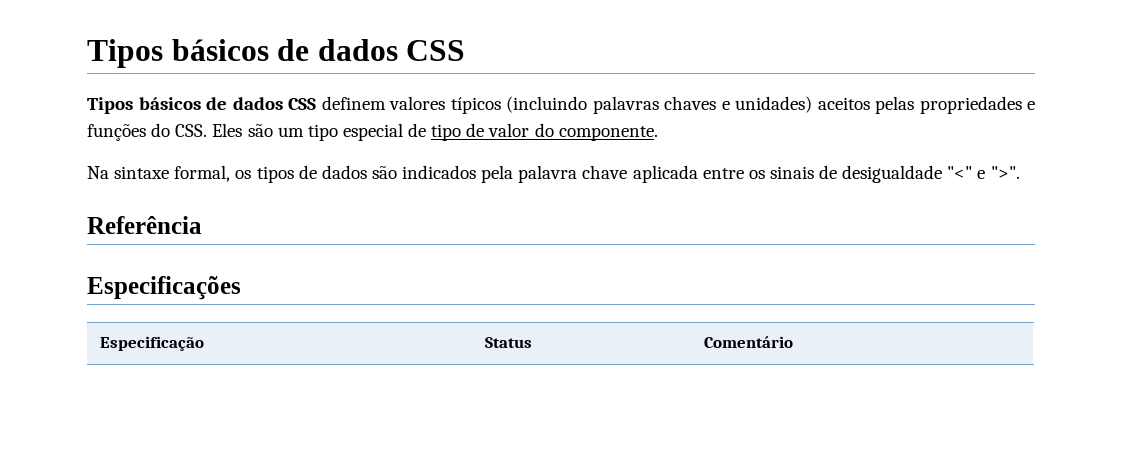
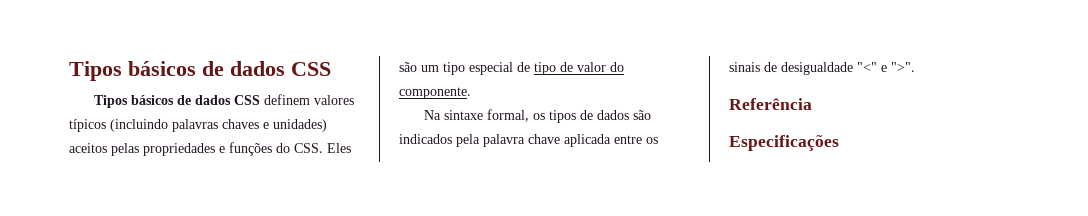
[100,336,205,351] [485,337,533,348] [704,336,794,348] // Especificação | Status | Comentário -> (839, 143) none

